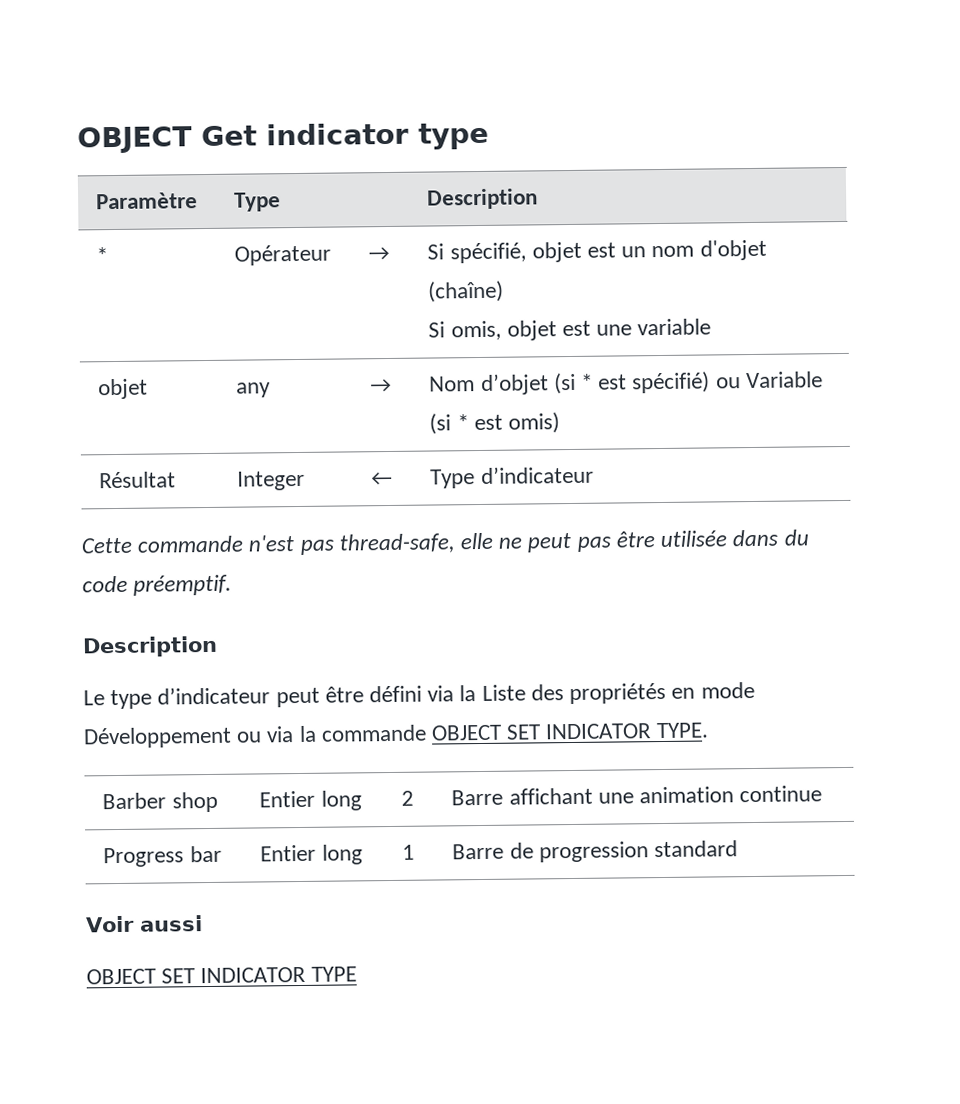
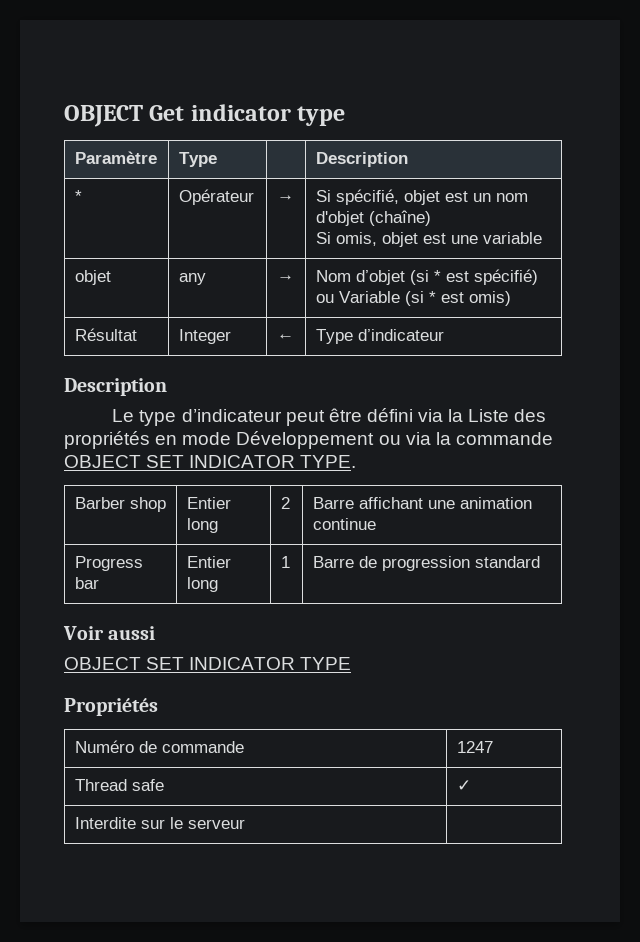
[81,529,809,555] [82,574,233,596] // Cette commande n'est pas thread-safe, elle ne peut pas être utilisée dans du code préemptif. -> (444, 335) none
(357, 974) none -> [64,698,158,716] [74,740,244,753] [456,741,493,753] [74,779,164,791] [456,780,471,791] [74,817,245,829] // Propriétés // Numéro de commande | 1247 // Thread safe | ✓ // Interdite sur le serveur |

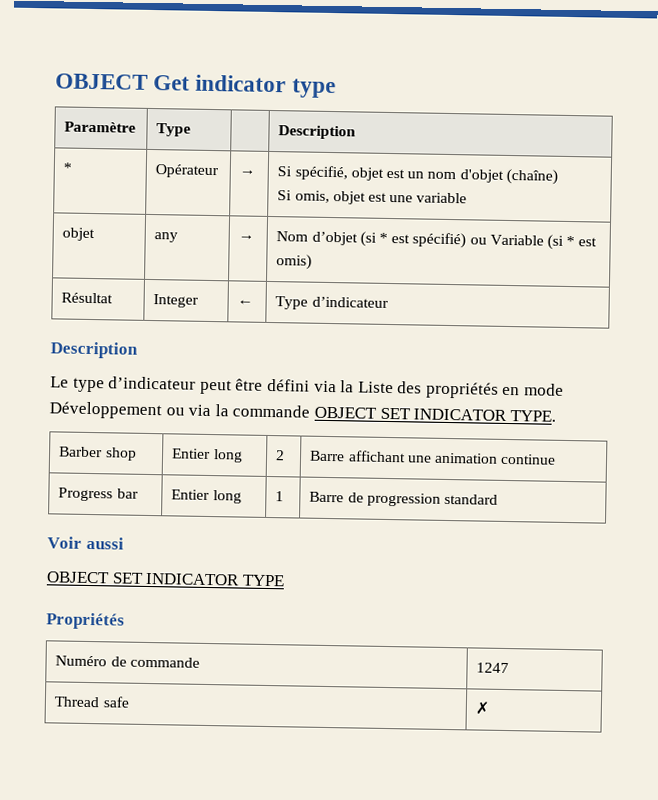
[456,780,471,791] [74,817,245,829] ✓ // Interdite sur le serveur | -> [475,701,490,715] ✗

